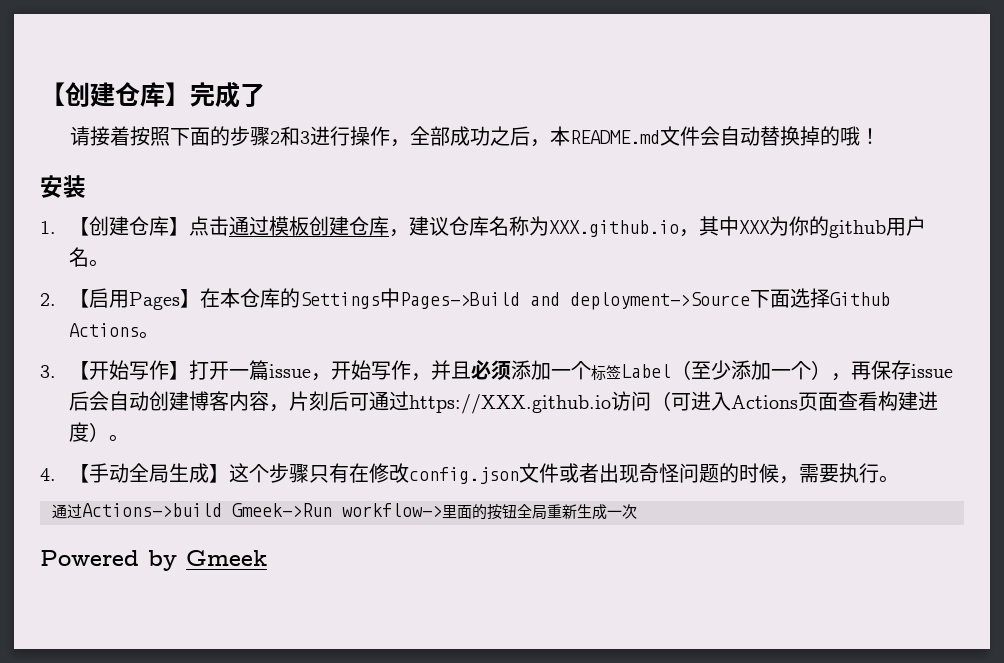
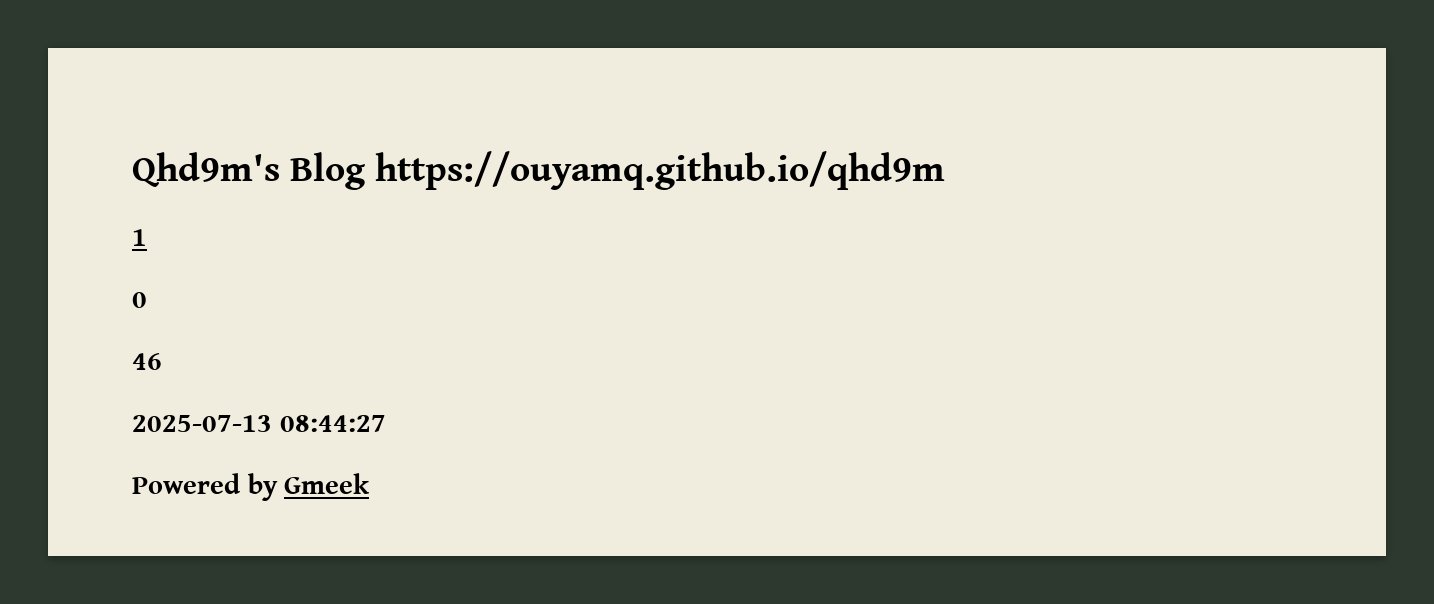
[40,82,265,108] [70,126,881,147] [40,175,86,198] [40,216,927,238] [69,247,110,267] [40,288,891,310] [69,323,160,339] [40,360,954,381] [69,391,939,414] [69,422,130,442] [40,463,900,484] [52,503,637,520] 【创建仓库】完成了 // 请接着按照下面的步骤2和3进行操作，全部成功之后，本README.md文件会自动替换掉的哦！ // 安装 // 1.【创建仓库】点击通过模板创建仓库，建议仓库名称为XXX.github.io，其中XXX为你的github用户名。 // 2.【启用Pages】在本仓库的Settings中Pages->Build and deployment->Source下面选择Github Actions。 // 3.【开始写作】打开一篇issue，开始写作，并且必须添加一个标签Label（至少添加一个），再保存issue后会自动创建博客内容，片刻后可通过https://XXX.github.io访问（可进入Actions页面查看构建进度）。 // 4.【手动全局生成】这个步骤只有在修改config.json文件或者出现奇怪问题的时候，需要执行。 // 通过Actions->build Gmeek->Run workflow->里面的按钮全局重新生成一次 -> [132,151,946,190] [132,229,147,246] [132,292,147,308] [132,353,162,370] [132,415,386,432] Qhd9m's Blog https://ouyamq.github.io/qhd9m // 1 // 0 // 46 // 2025-07-13 08:44:27

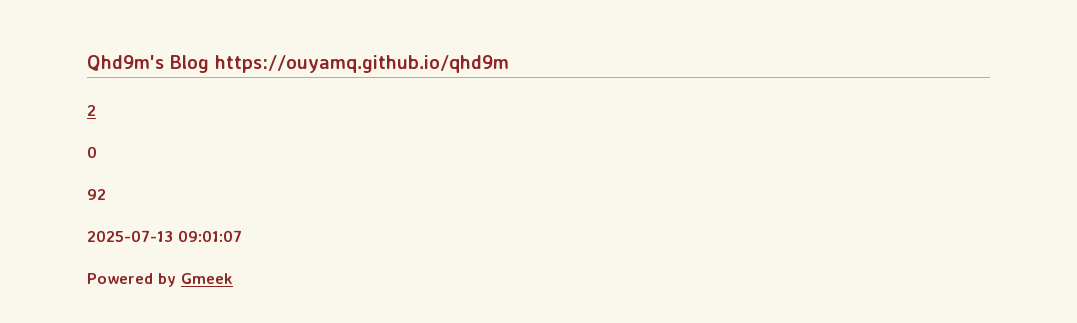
[132,229,147,246] 1 -> [87,105,96,116] 2
[132,353,162,370] 46 -> [87,189,106,200] 92
[279,415,386,432] 08:44:27 -> [178,230,242,242] 09:01:07

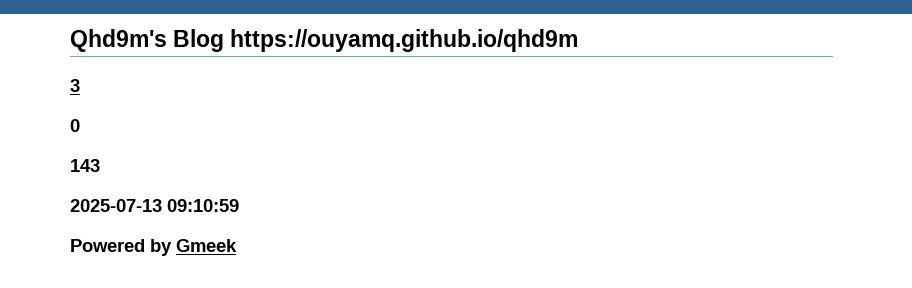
[87,105,96,116] 2 -> [70,79,80,92] 3
[87,189,106,200] 92 -> [70,159,100,172] 143
[178,230,242,242] 09:01:07 -> [167,199,239,212] 09:10:59

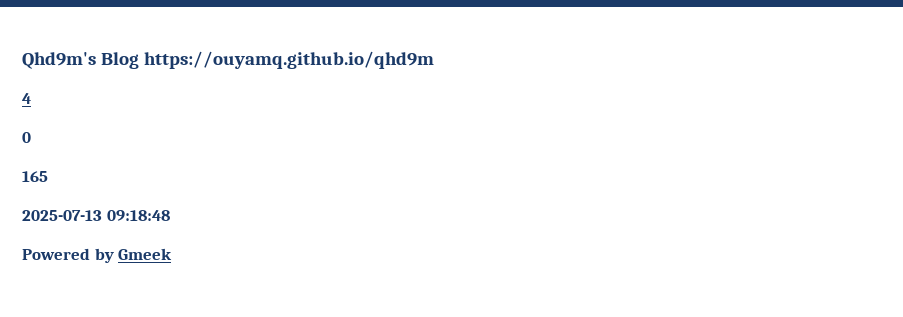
[70,79,80,92] 3 -> [22,93,31,104] 4
[70,159,100,172] 143 -> [22,171,48,182] 165
[167,199,239,212] 09:10:59 -> [106,210,170,221] 09:18:48

